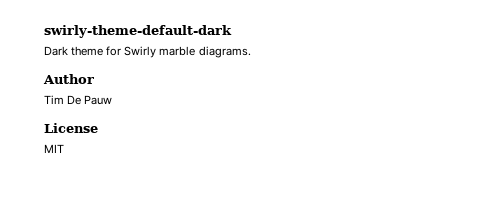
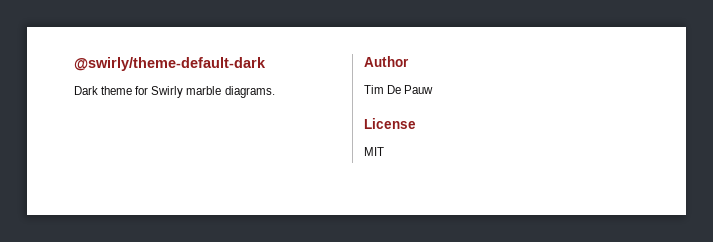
[44,25,232,38] swirly-theme-default-dark -> [74,57,266,71] @swirly/theme-default-dark

